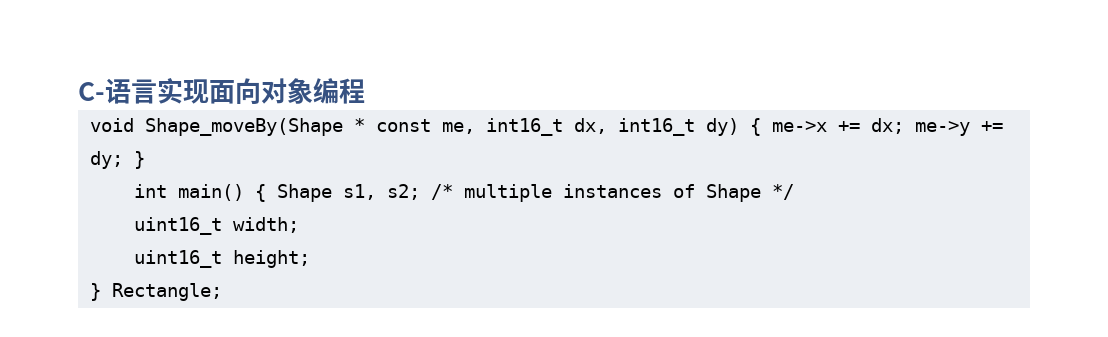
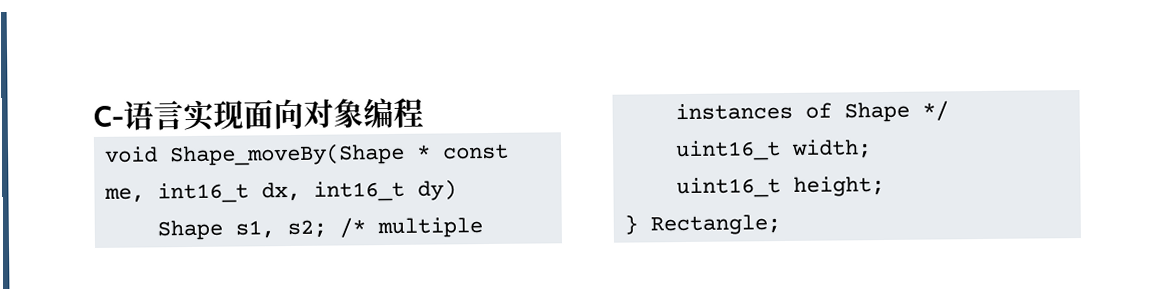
[750,118,1004,136] [90,151,146,169] [134,184,267,202] { me->x += dx; me->y += dy; } // int main() { -> (457, 190) //

